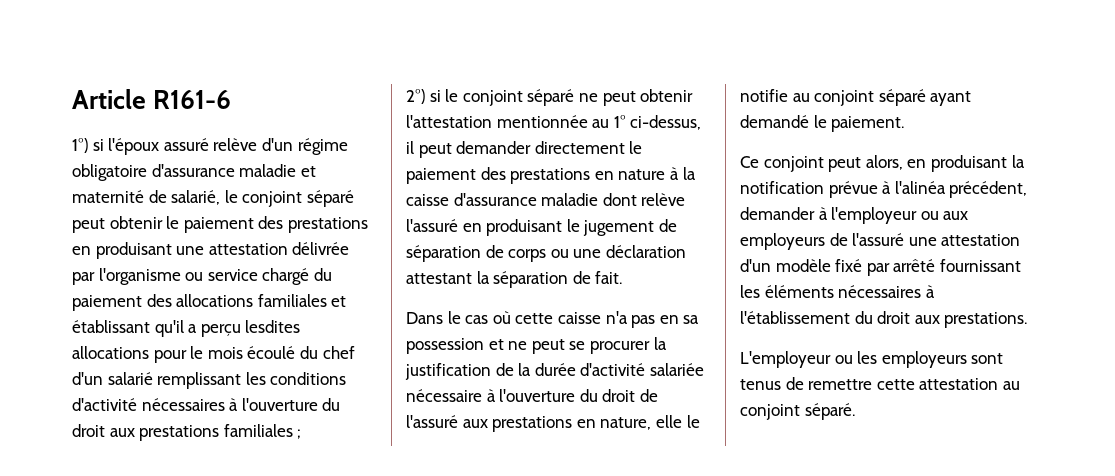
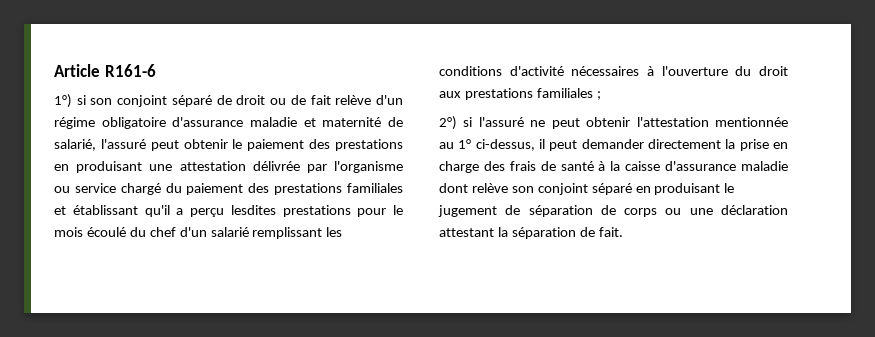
[108,138,209,155] l'époux assuré -> [90,95,331,107] son conjoint séparé de droit ou de fait
[224,190,354,207] le conjoint séparé -> [100,139,146,149] l'assuré
[176,294,254,307] allocations -> [274,183,343,195] prestations
[72,346,149,359] allocations -> [282,205,351,217] prestations
[445,89,575,106] le conjoint séparé -> [478,117,524,127] l'assuré
[629,141,643,154] [406,167,666,184] le paiement des prestations en nature -> [725,139,788,151] [439,161,594,173] la prise en charge des frais de santé
[406,219,458,232] l'assuré -> [511,183,632,195] son conjoint séparé
[406,311,700,328] [406,337,667,354] [405,363,704,380] [406,389,658,402] [406,415,700,432] [740,89,972,106] [740,115,905,132] [740,155,1025,172] [740,181,1028,198] [740,207,969,224] [740,233,1021,250] [740,259,1021,276] [740,285,935,298] [740,311,1028,328] [740,351,1004,368] [740,377,1020,390] [740,403,855,420] // Dans le cas où cette caisse n'a pas en sa possession et ne peut se procurer la justification de la durée d'activité salariée nécessaire à l'ouverture du droit de l'assuré aux prestations en nature, elle le notifie au conjoint séparé ayant demandé le paiement. // Ce conjoint peut alors, en produisant la notification prévue à l'alinéa précédent, demander à l'employeur ou aux employeurs de l'assuré une attestation d'un modèle fixé par arrêté fournissant les éléments nécessaires à l'établissement du droit aux prestations. // L'employeur ou les employeurs sont tenus de remettre cette attestation au conjoint séparé. -> (623, 232) none

